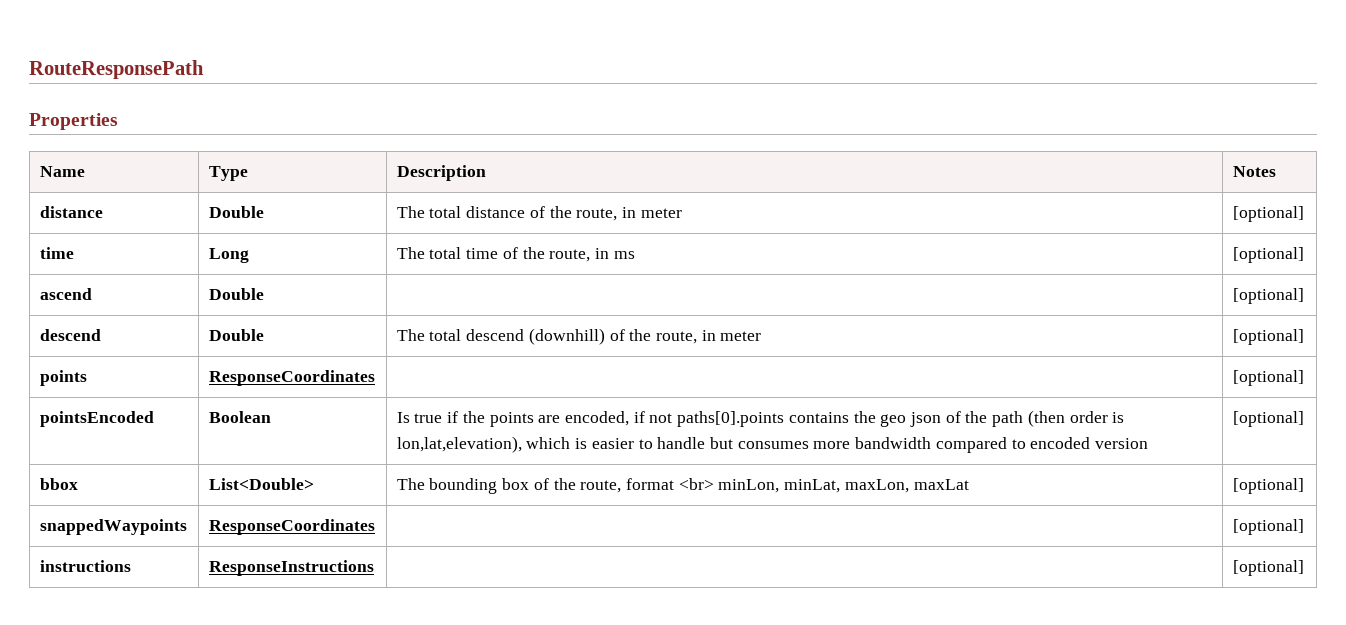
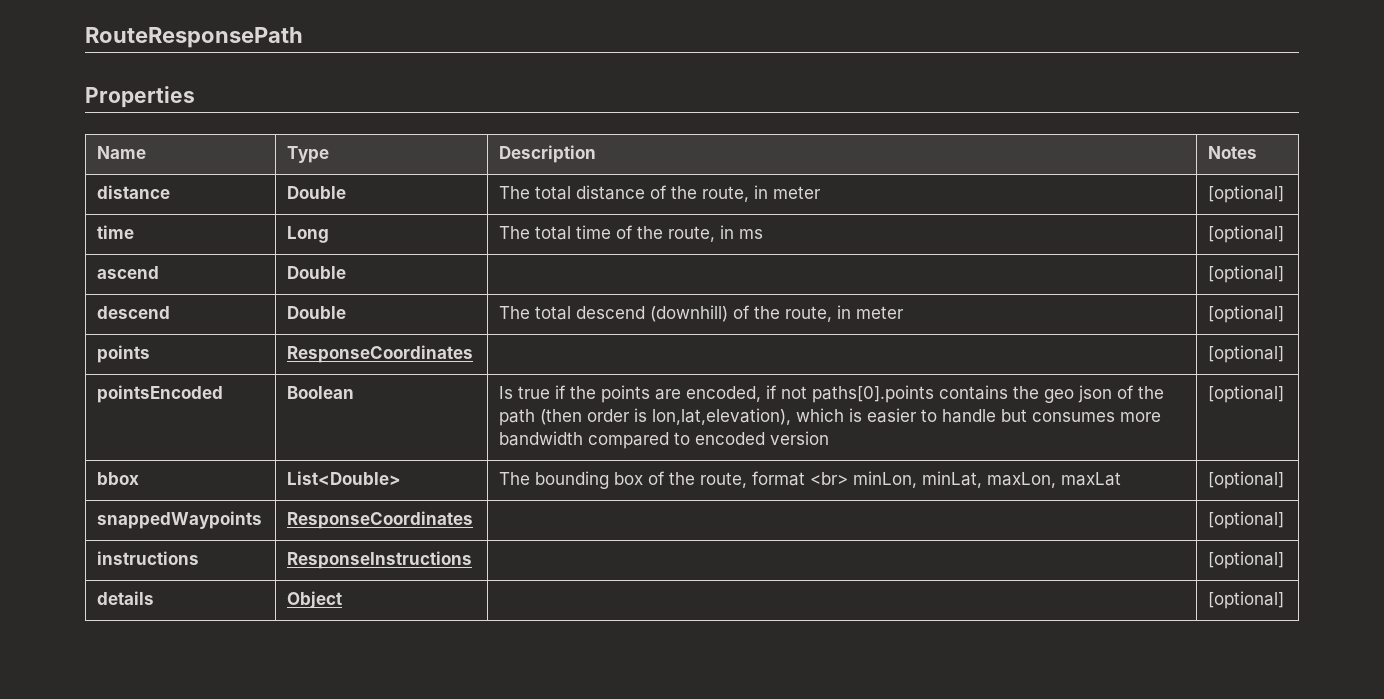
(1304, 568) none -> [97,591,155,605] [287,591,343,608] [1208,591,1285,609] // details | Object | | [optional]

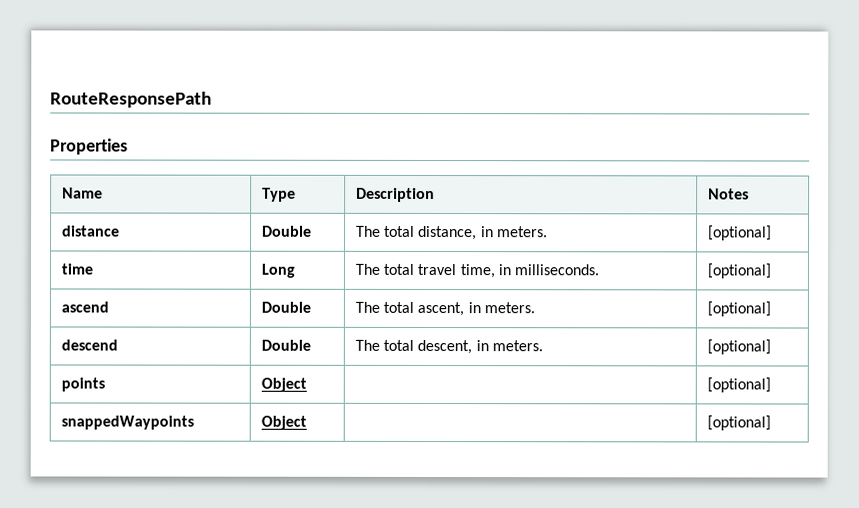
[576,185,822,202] distance of the route, in meter -> [418,225,548,241] distance, in meters.
[576,225,764,242] [1208,225,1285,243] [97,266,160,279] [287,266,347,279] time of the route, in ms | [optional] // ascend | Double | -> [417,263,600,279] [706,263,771,279] [60,301,109,313] [260,301,311,313] [354,301,535,317] travel time, in milliseconds. | [optional] // ascend | Double | The total ascent, in meters.
[576,305,905,322] descend (downhill) of the route, in meter -> [417,339,543,355] descent, in meters.
[287,345,474,363] [1208,345,1285,363] [97,385,224,403] [287,386,355,399] [499,385,1165,403] [499,408,1162,426] [499,431,830,449] [1208,385,1285,403] [97,472,140,485] [287,471,402,485] [499,471,1122,489] [1208,471,1285,489] [97,511,263,529] [287,511,474,529] [1208,511,1285,529] [97,551,200,565] [287,551,473,569] [1208,551,1285,569] [97,591,155,605] ResponseCoordinates | | [optional] // pointsEncoded | Boolean | Is true if the points are encoded, if not paths[0].points contains the geo json of the path (then order is lon,lat,elevation), which is easier to handle but consumes more bandwidth compared to encoded version | [optional] // bbox | List<Double> | The bounding box of the route, format <br> minLon, minLat, maxLon, maxLat | [optional] // snappedWaypoints | ResponseCoordinates | | [optional] // instructions | ResponseInstructions | | [optional] // details -> [260,377,307,392] [706,377,771,393] [60,415,194,430] Object | | [optional] // snappedWaypoints

